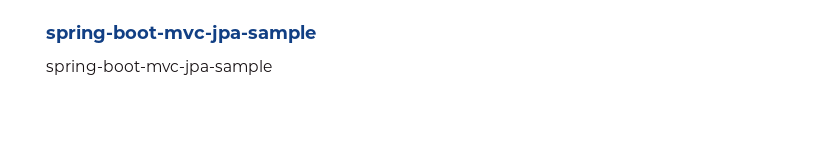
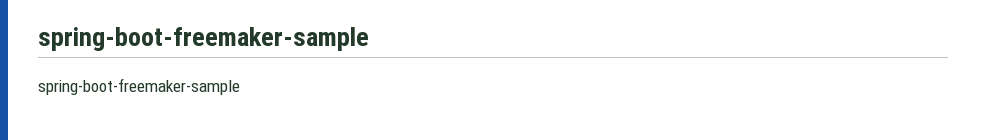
[46,24,316,43] [46,60,272,75] spring-boot-mvc-jpa-sample // spring-boot-mvc-jpa-sample -> [38,27,369,51] [38,78,240,95] spring-boot-freemaker-sample // spring-boot-freemaker-sample

